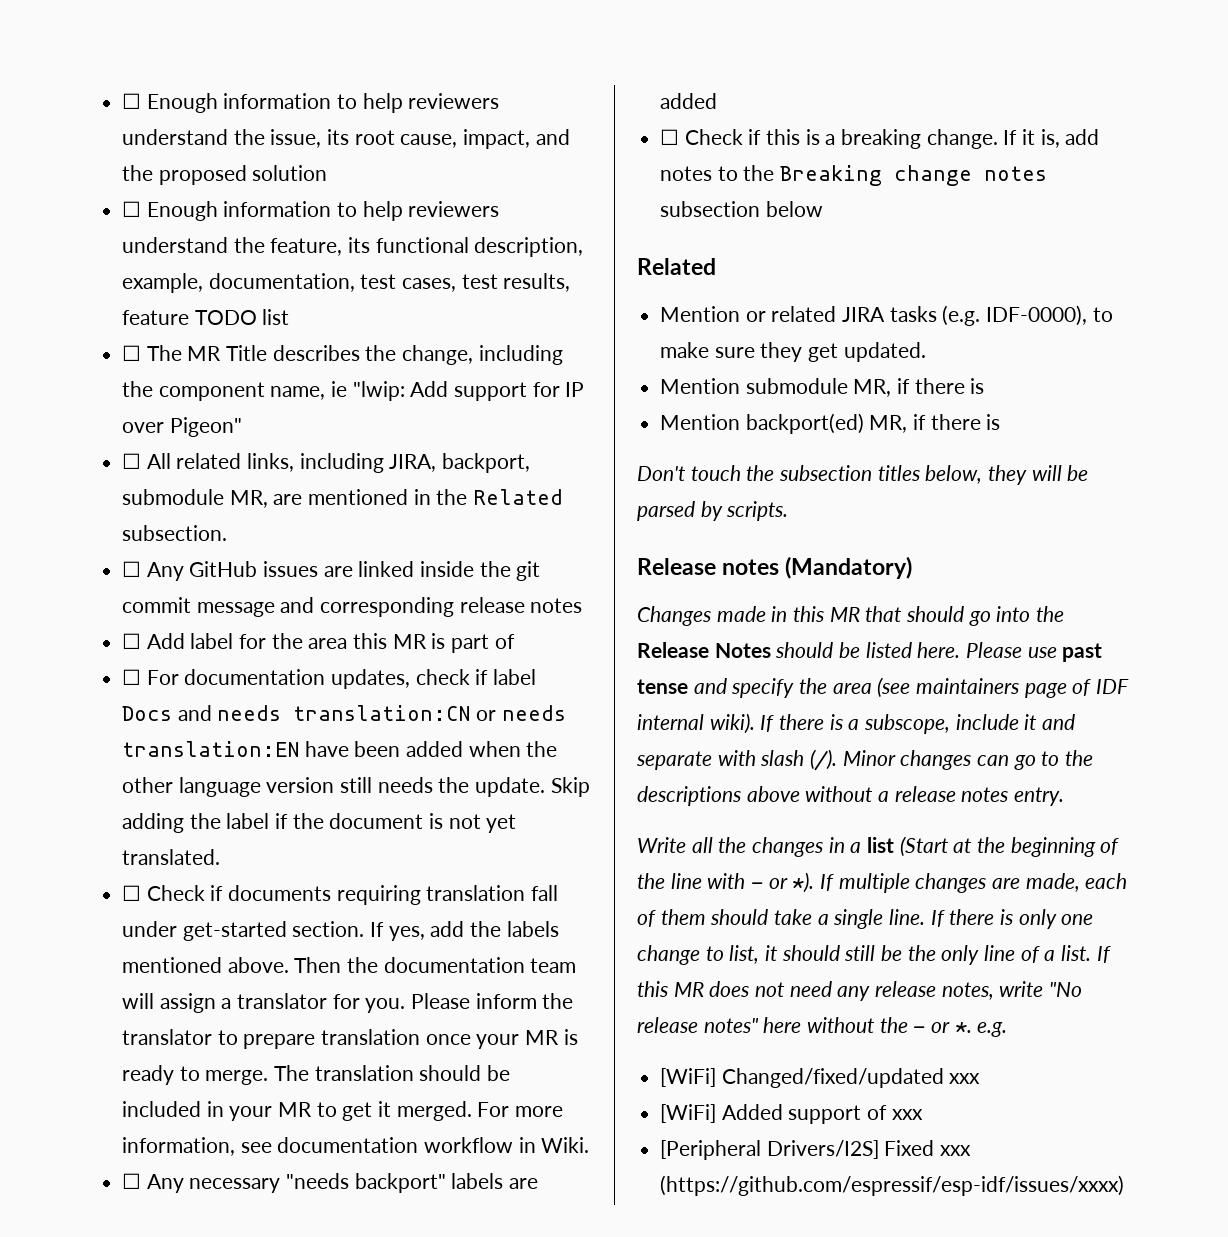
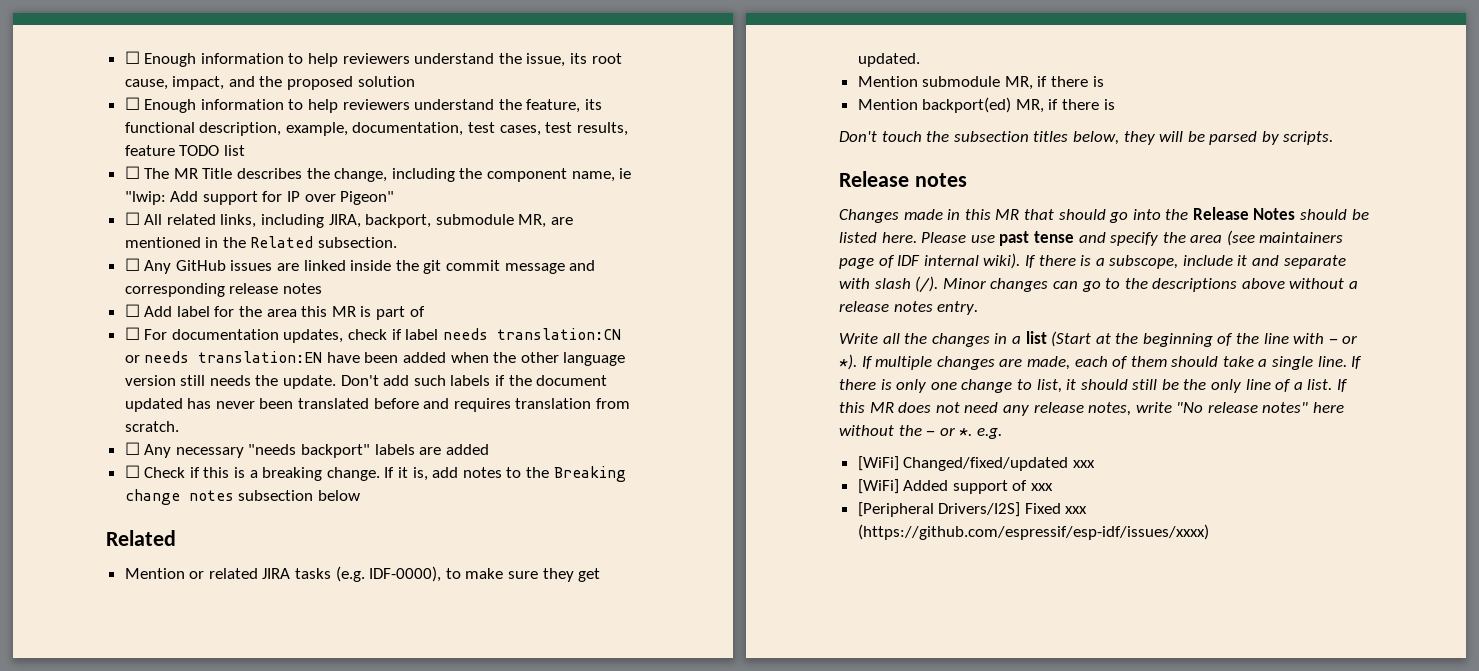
[122,705,212,721] Docs and -> (439, 334) none
[550,777,590,797] [122,813,517,833] [122,849,221,865] [122,885,559,905] [122,921,559,941] [122,957,577,973] [122,993,574,1013] [122,1029,578,1049] [122,1065,511,1085] [122,1101,564,1121] [122,1137,590,1156] Skip adding the label if the document is not yet translated. // ☐ Check if documents requiring translation fall under get-started section. If yes, add the labels mentioned above. Then the documentation team will assign a translator for you. Please inform the translator to prepare translation once your MR is ready to merge. The translation should be included in your MR to get it merged. For more information, see documentation workflow in Wiki. -> [340,375,608,386] [124,398,631,412] [124,421,179,432] Don't add such labels if the document updated has never been translated before and requires translation from scratch.
[785,556,913,579] (Mandatory) -> (967, 180) none

